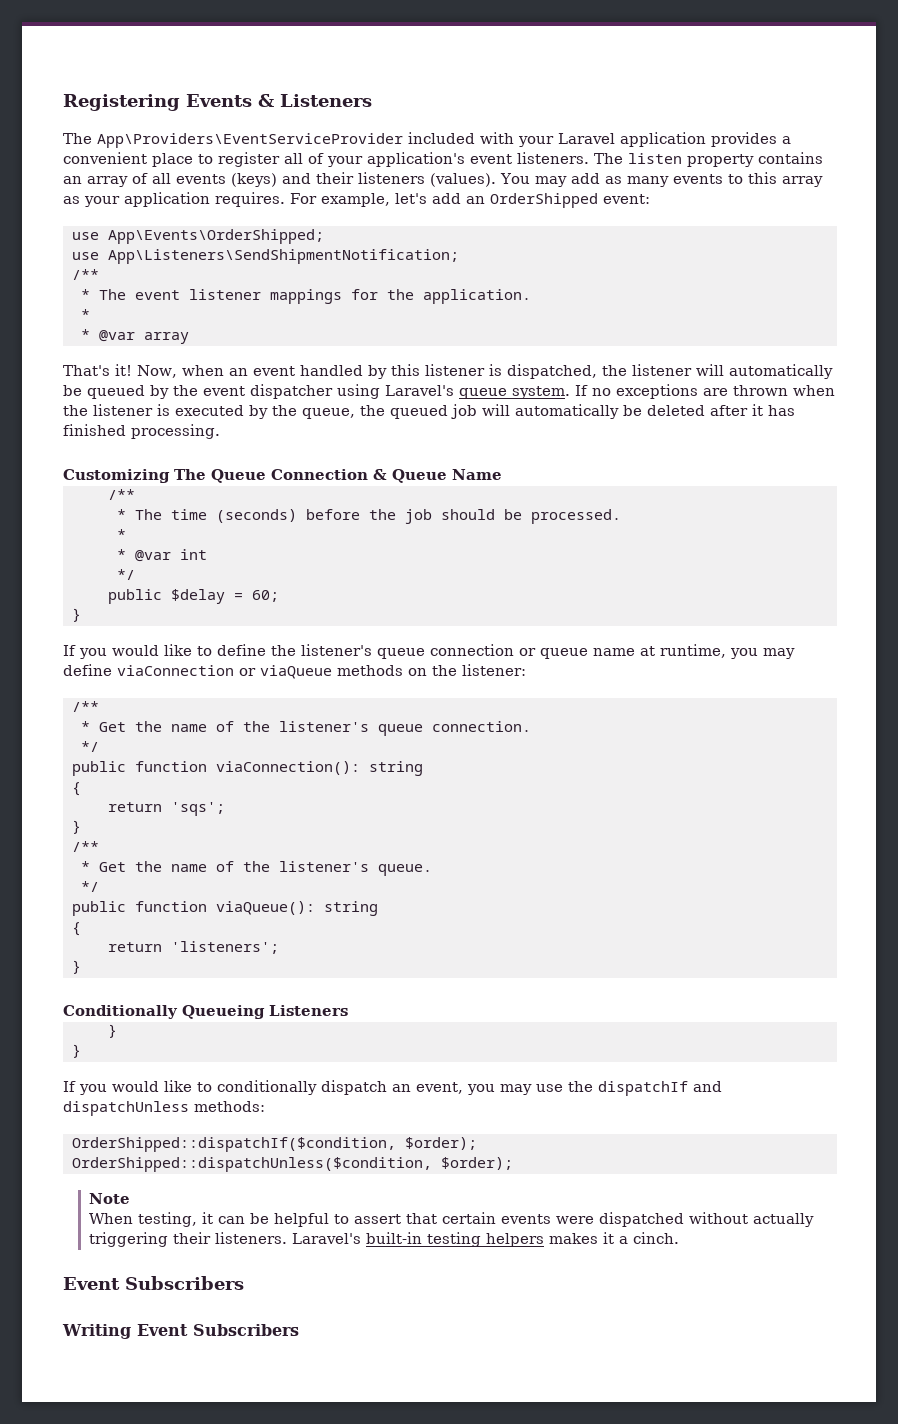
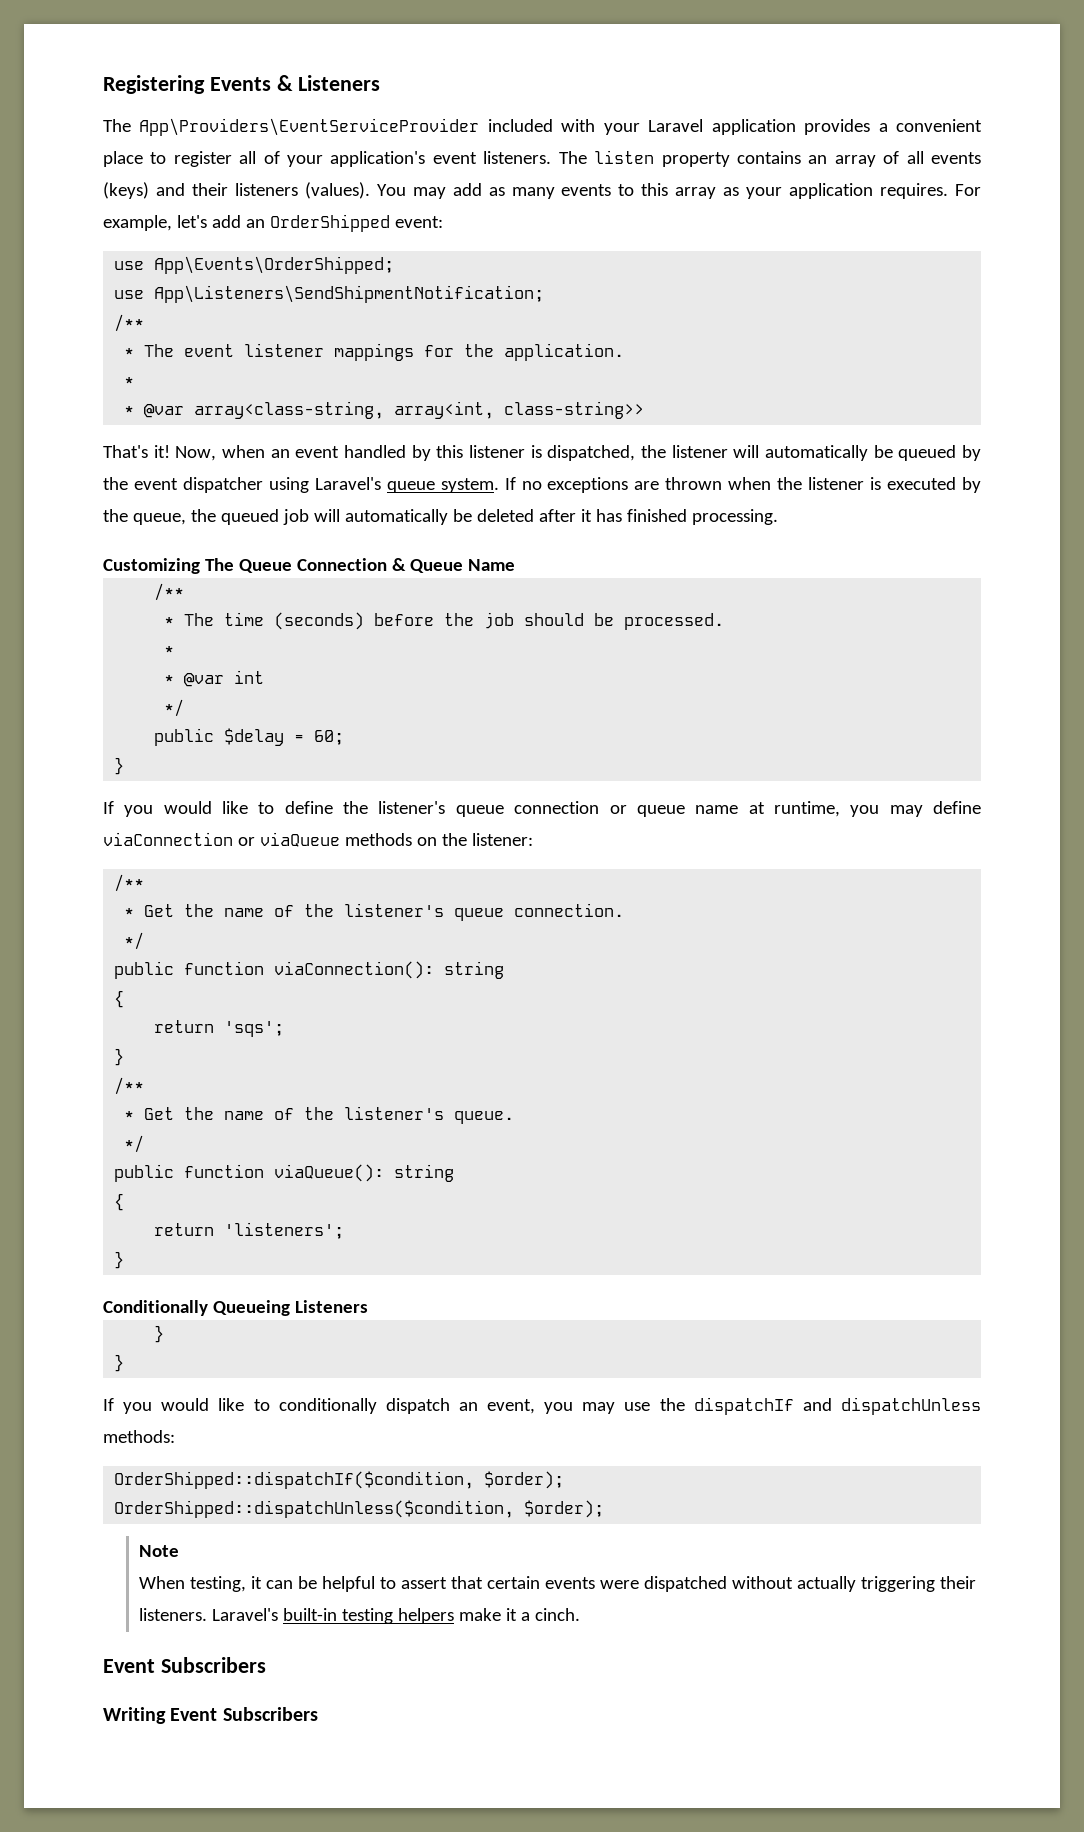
[144,332,189,344] array -> [194,401,645,419] array<class-string, array<int, class-string>>
[548,1233,598,1244] makes -> [459,1608,502,1621] make

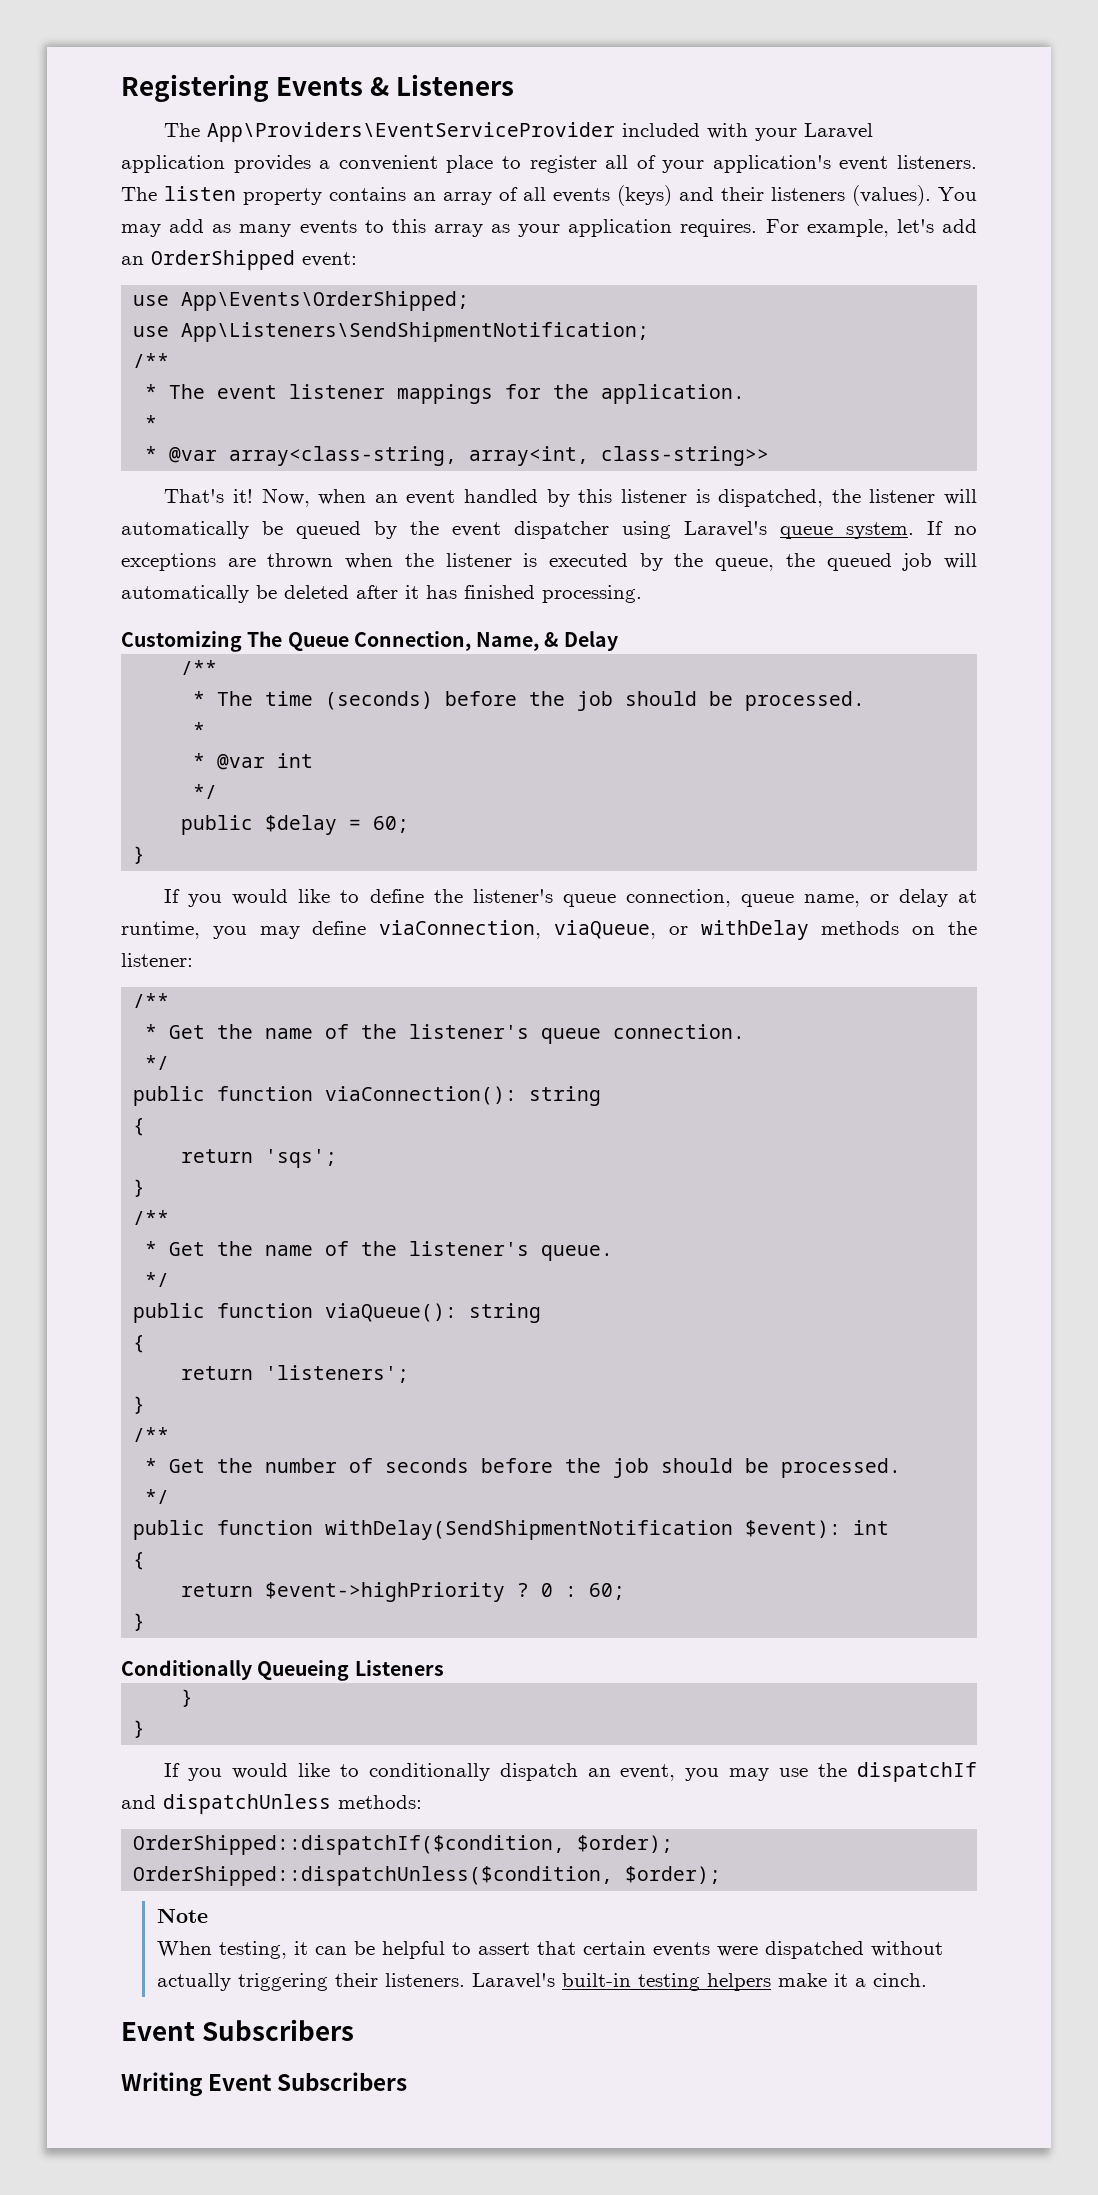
[296,558,515,573] Connection & Queue Name -> [353,631,618,651] Connection, Name, & Delay
[514,801,739,817] connection or queue name -> [625,889,948,907] connection, queue name, or delay
[103,832,340,847] viaConnection or viaQueue -> [379,920,809,940] viaConnection, viaQueue, or withDelay
(125, 1260) none -> [133,1427,170,1442] [145,1458,902,1478] [145,1489,170,1504] [133,1520,890,1540] [133,1552,146,1570] [181,1582,626,1602] [133,1613,146,1631] // /** // * Get the number of seconds before the job should be processed. // */ // public function withDelay(SendShipmentNotification $event): int // { // return $event->highPriority ? 0 : 60; // }

